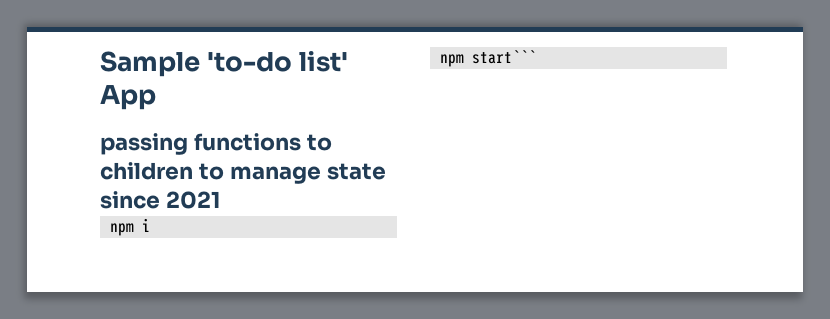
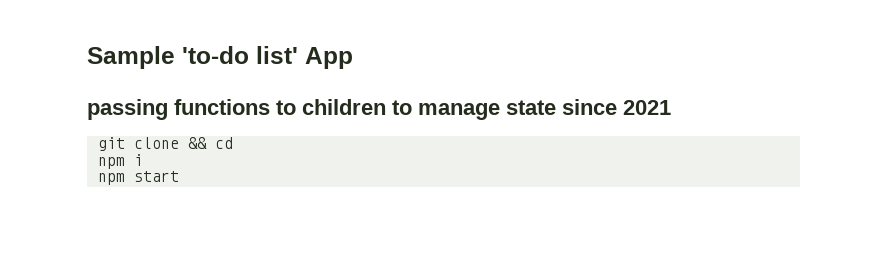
(220, 200) none -> [97,137,233,151] // git clone && cd
[471,50,536,64] start``` -> [133,171,179,182] start

